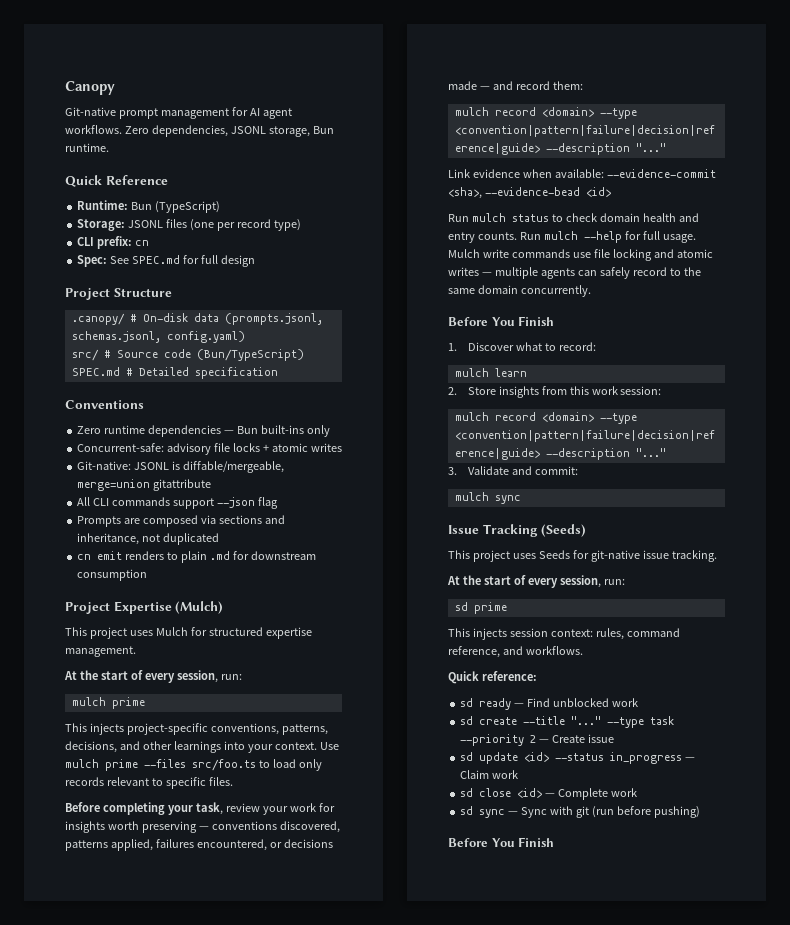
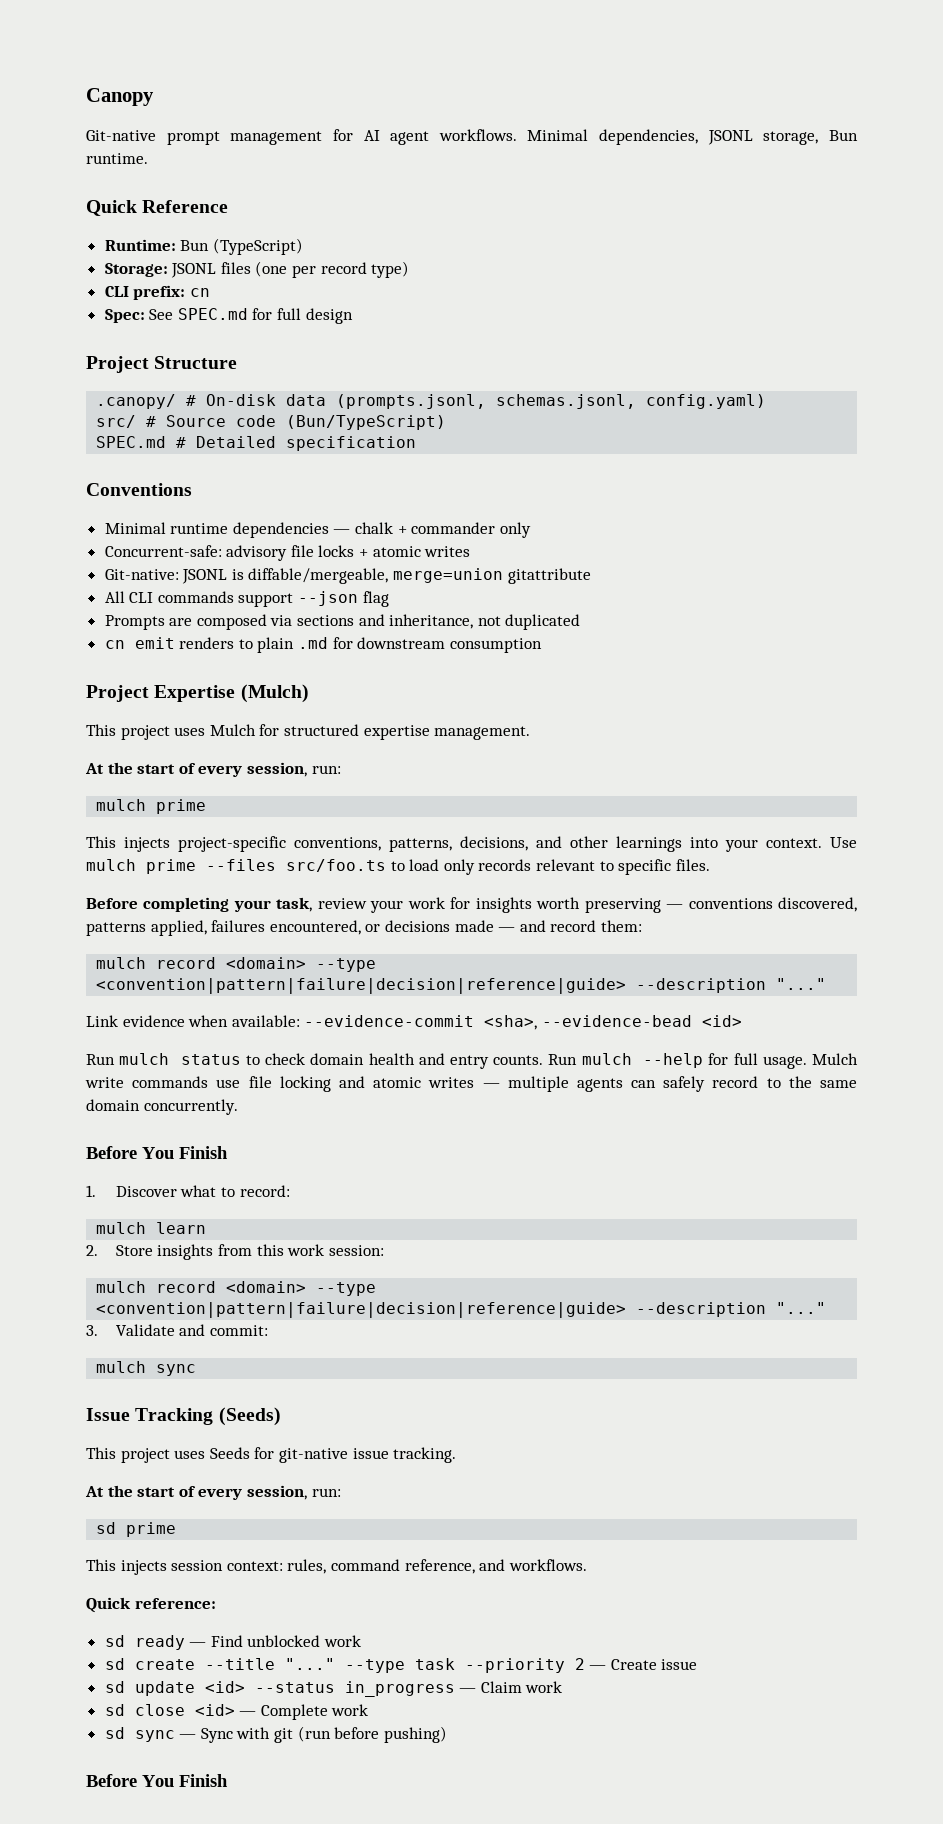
[124,126,149,134] Zero -> [527,129,589,141] Minimal
[77,426,102,434] Zero -> [104,522,166,534] Minimal
[236,425,304,434] Bun built-ins -> [355,522,496,534] chalk + commander

